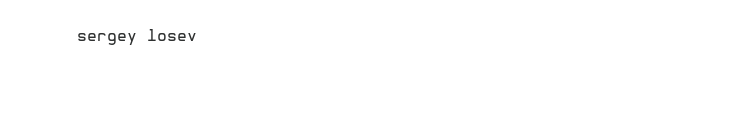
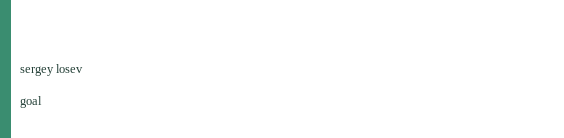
(197, 35) none -> [20,96,42,108] // goal

